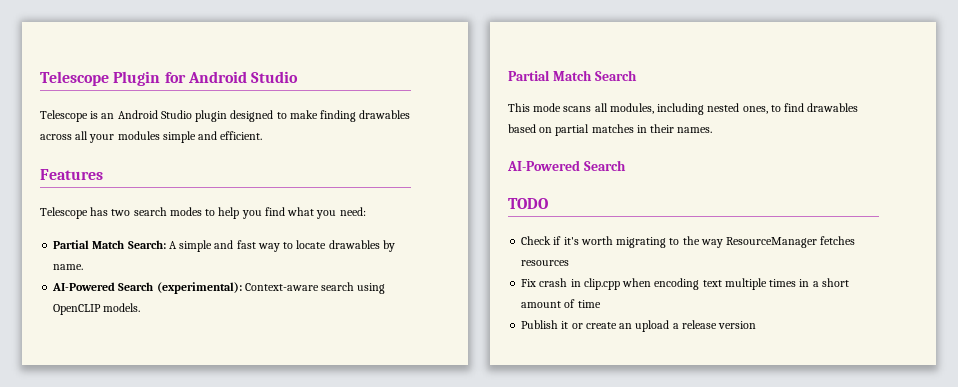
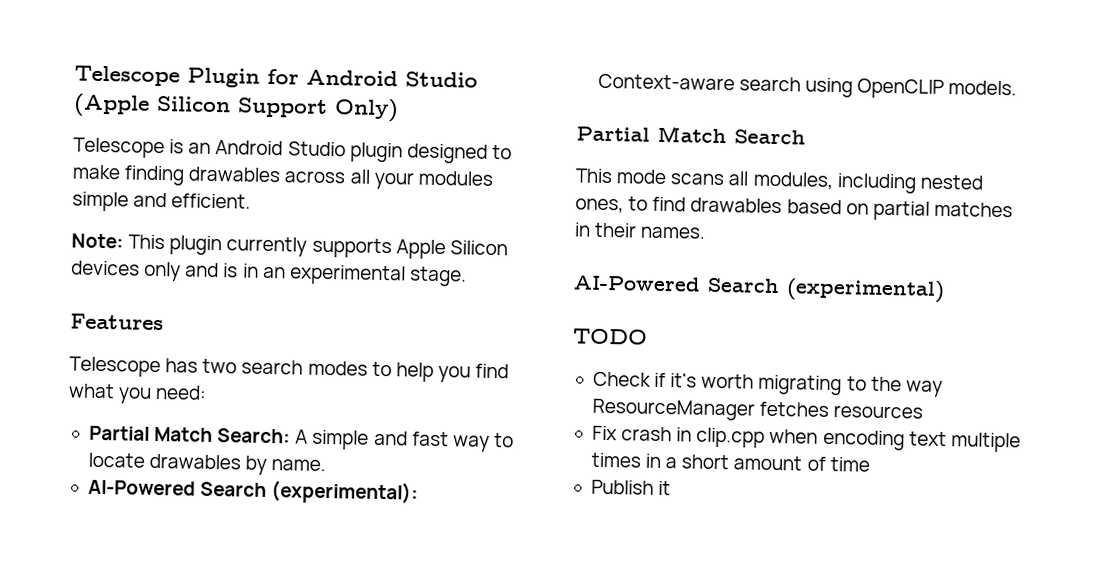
(299, 77) none -> [73,93,399,123] (Apple Silicon Support Only)
(263, 135) none -> [71,233,508,260] [71,260,467,287] // Note: This plugin currently supports Apple Silicon devices only and is in an experimental stage.
(626, 165) none -> [786,278,945,304] (experimental)
[571,320,757,332] or create an upload a release version -> (672, 488) none

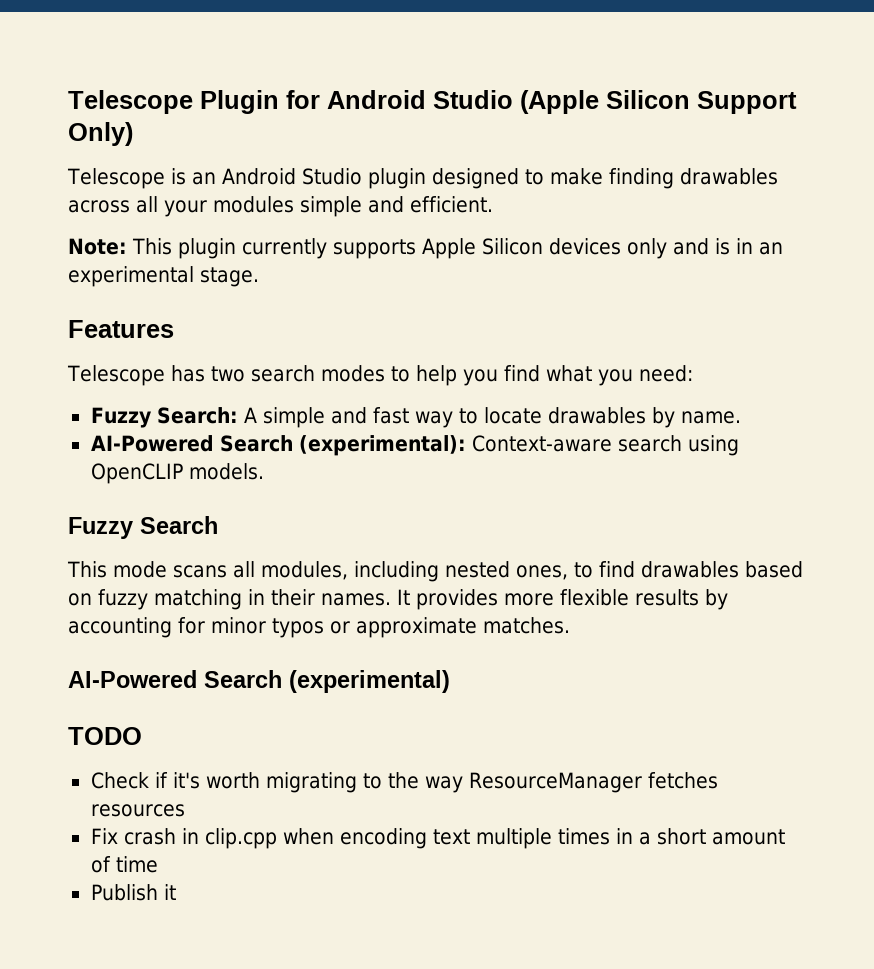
[88,425,214,443] Partial Match -> [90,407,151,428] Fuzzy
[576,125,727,144] Partial Match -> [68,517,133,539] Fuzzy
[872,200,1013,221] partial matches -> [98,589,242,610] fuzzy matching
(707, 232) none -> [397,589,728,610] [68,617,570,638] It provides more flexible results by accounting for minor typos or approximate matches.

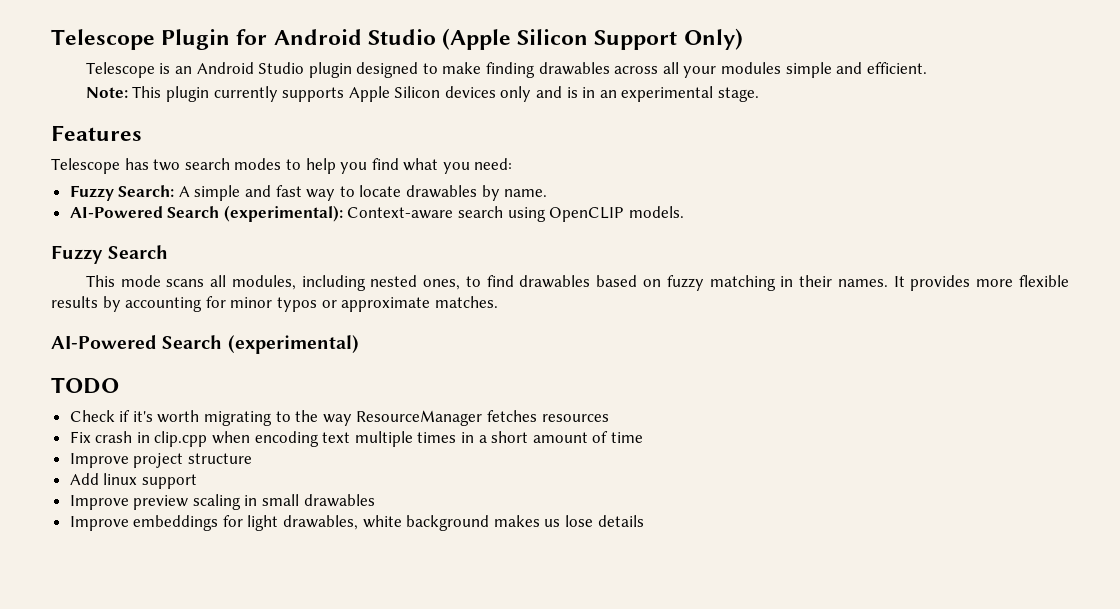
[90,884,176,901] Publish it -> [69,453,252,468] [69,473,197,489] [69,494,375,510] [69,515,644,531] Improve project structure // Add linux support // Improve preview scaling in small drawables // Improve embeddings for light drawables, white background makes us lose details

